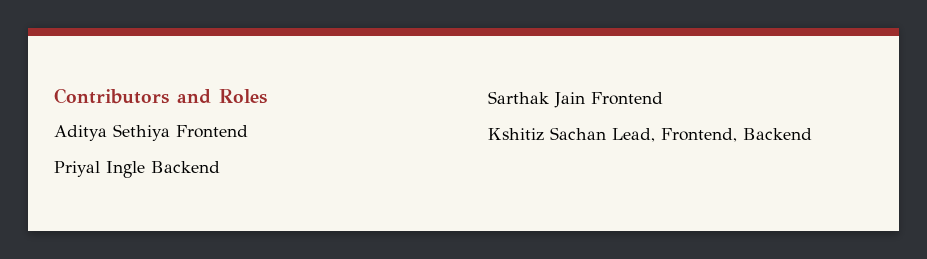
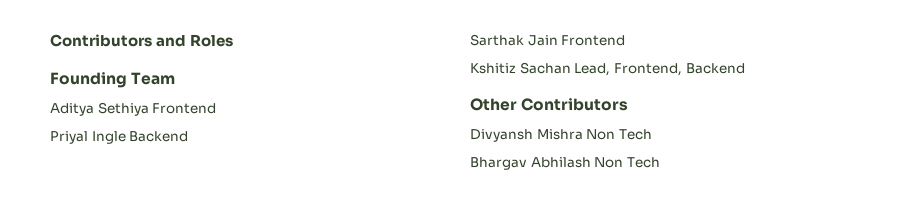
(267, 96) none -> [50,72,176,88] // Founding Team
(812, 134) none -> [470,98,629,111] [470,129,652,142] [470,157,660,170] // Other Contributors // Divyansh Mishra Non Tech // Bhargav Abhilash Non Tech

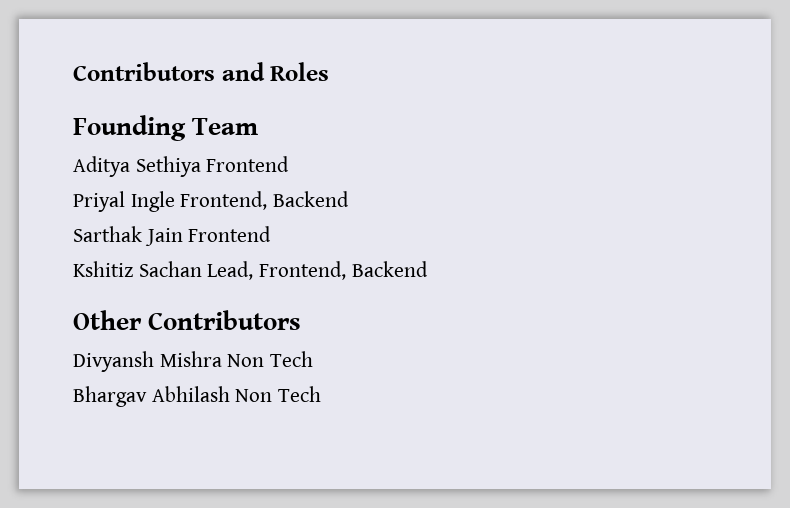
(126, 137) none -> [180,191,268,210] Frontend,

